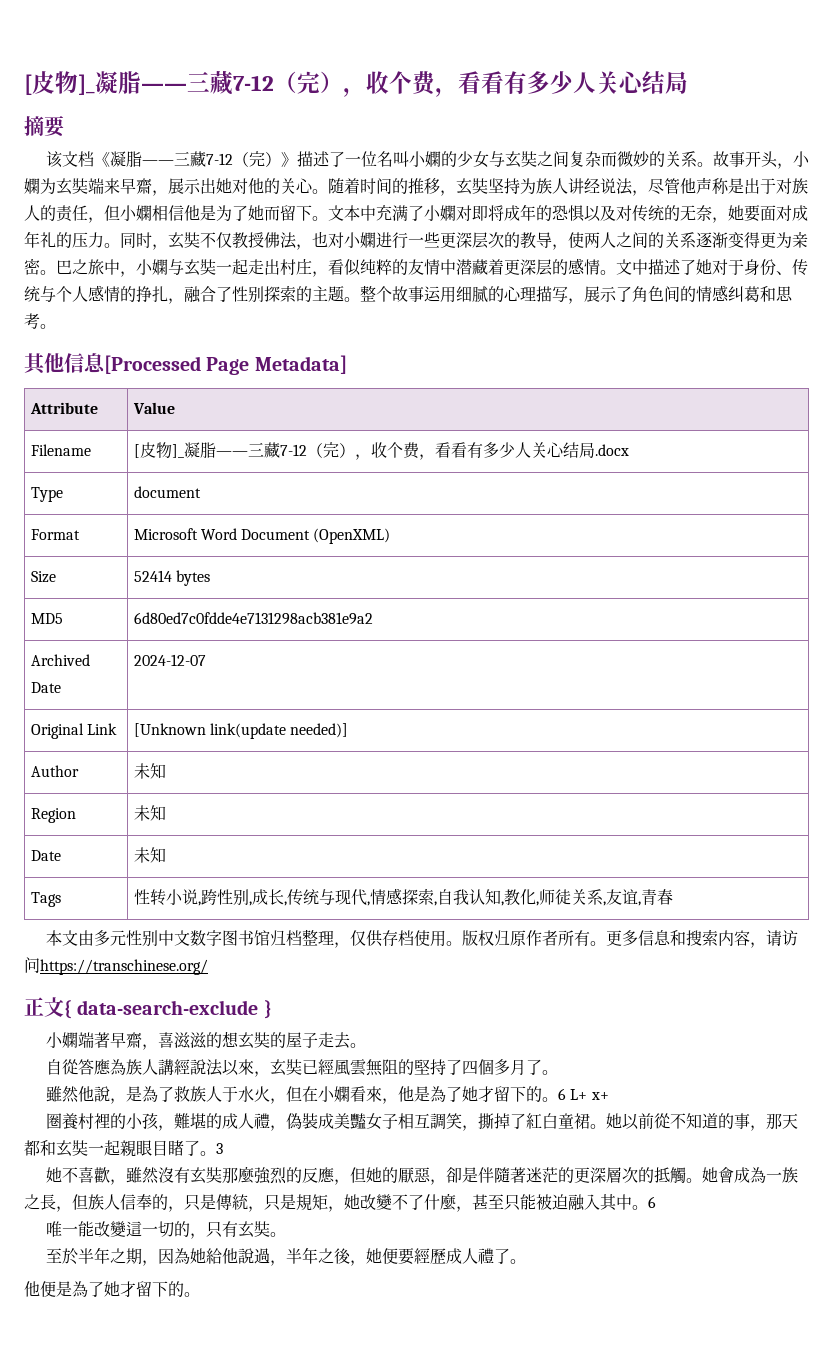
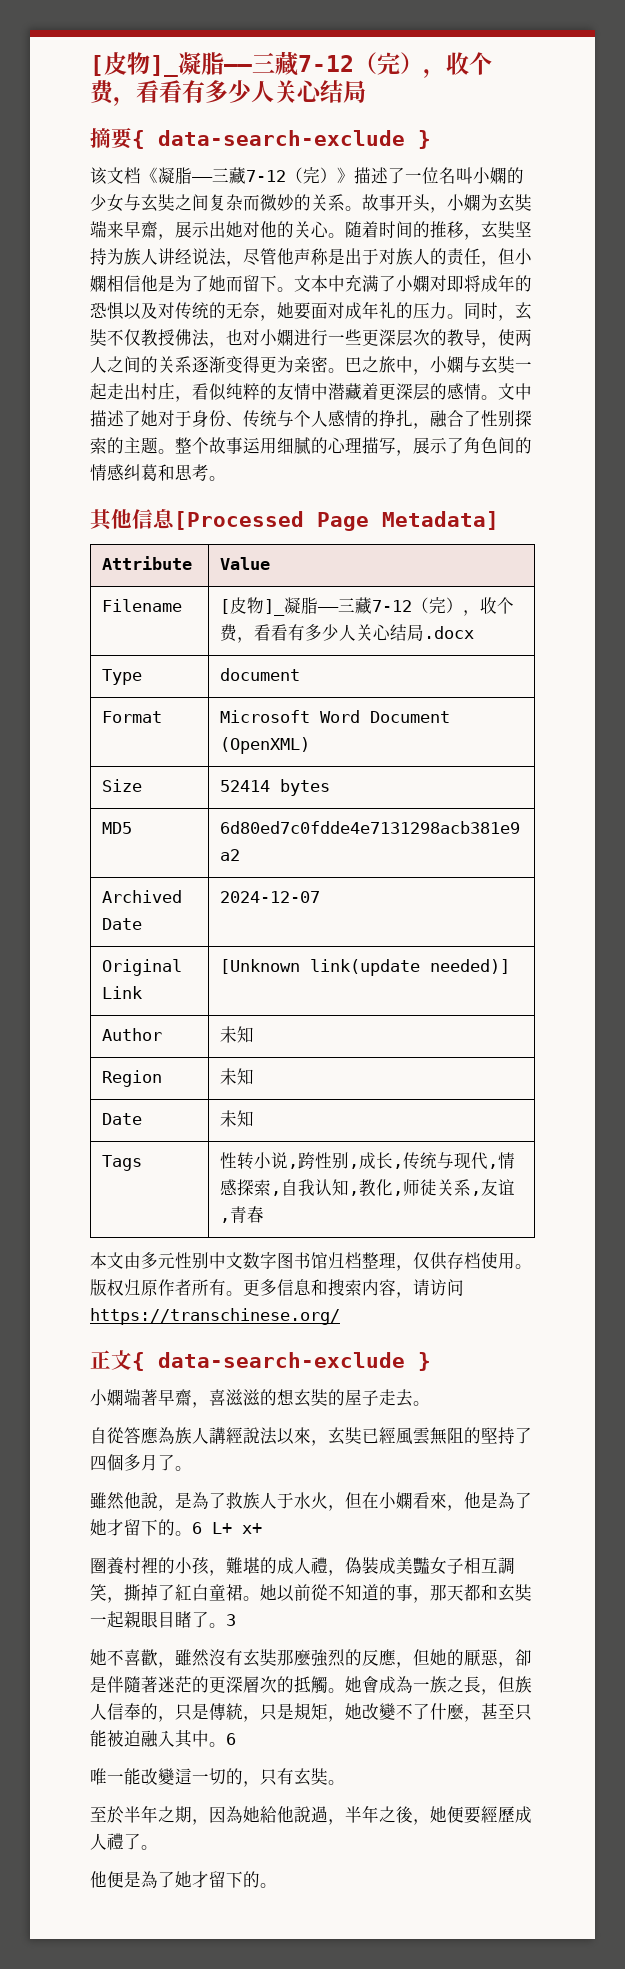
(65, 126) none -> [132,130,431,149] { data-search-exclude }

